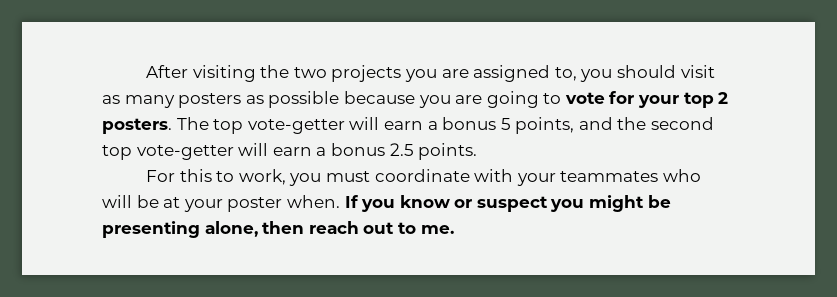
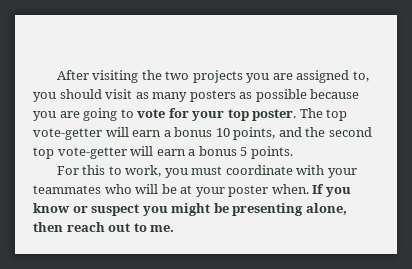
[718,92,729,104] [102,118,172,134] 2 posters. -> [252,109,297,121] poster.
[500,118,511,130] 5 -> [215,128,230,137] 10
[389,143,414,156] 2.5 -> [240,147,248,156] 5

